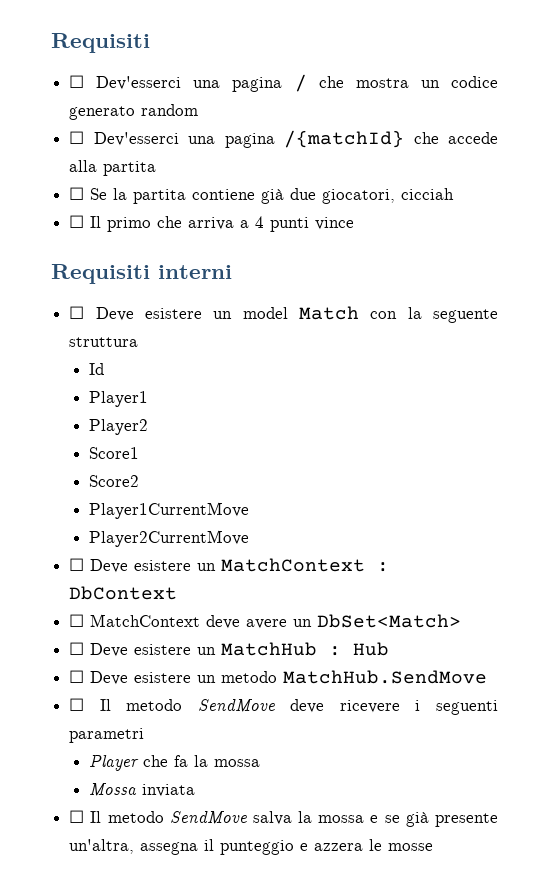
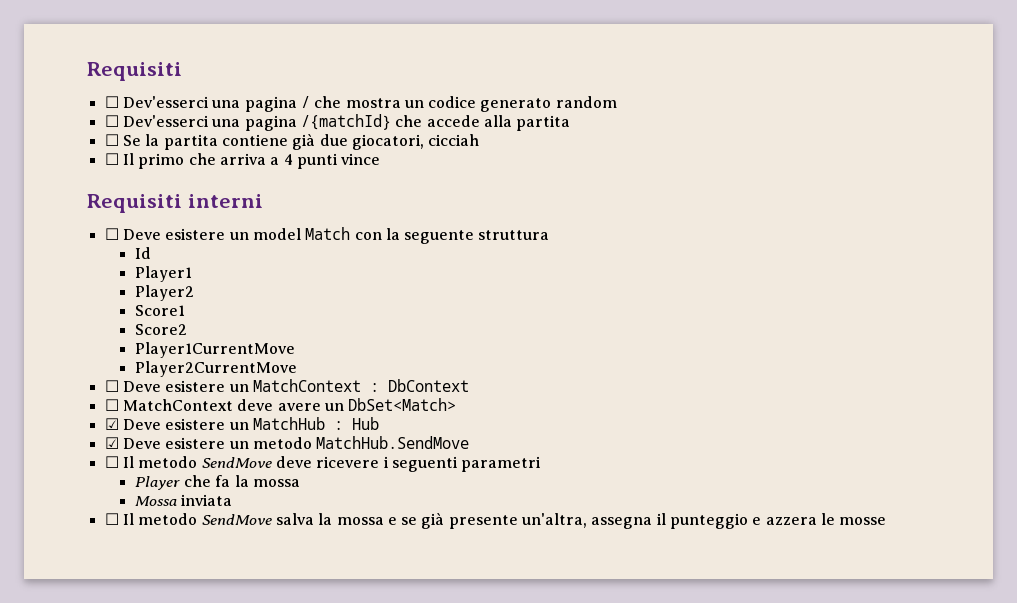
[69,642,85,655] ☐ -> [104,418,119,430] ☑
[69,670,85,683] ☐ -> [104,437,119,449] ☑

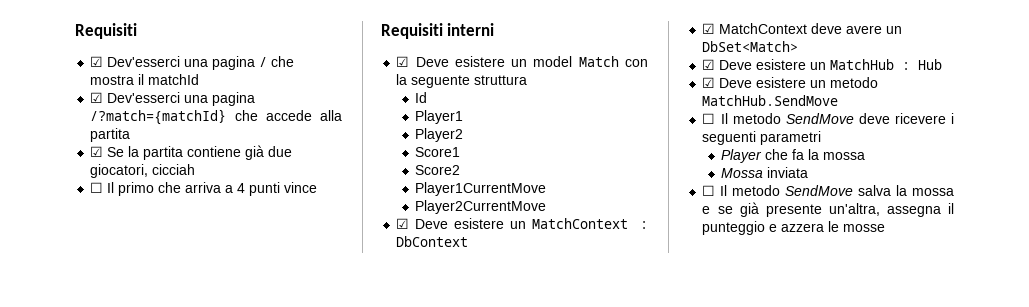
[104,96,119,108] ☐ -> [90,56,104,67] ☑
[404,96,617,112] [104,114,391,131] un codice generato random // ☐ Dev'esserci una pagina /{matchId} -> [138,74,200,85] [90,92,256,106] [90,109,227,125] il matchId // ☑ Dev'esserci una pagina /?match={matchId}
[104,134,119,146] ☐ -> [90,146,104,157] ☑
[104,228,119,240] ☐ -> [396,56,410,67] ☑
[104,380,119,392] ☐ -> [396,218,410,229] ☑
[104,399,119,411] ☐ -> [702,23,716,34] ☑

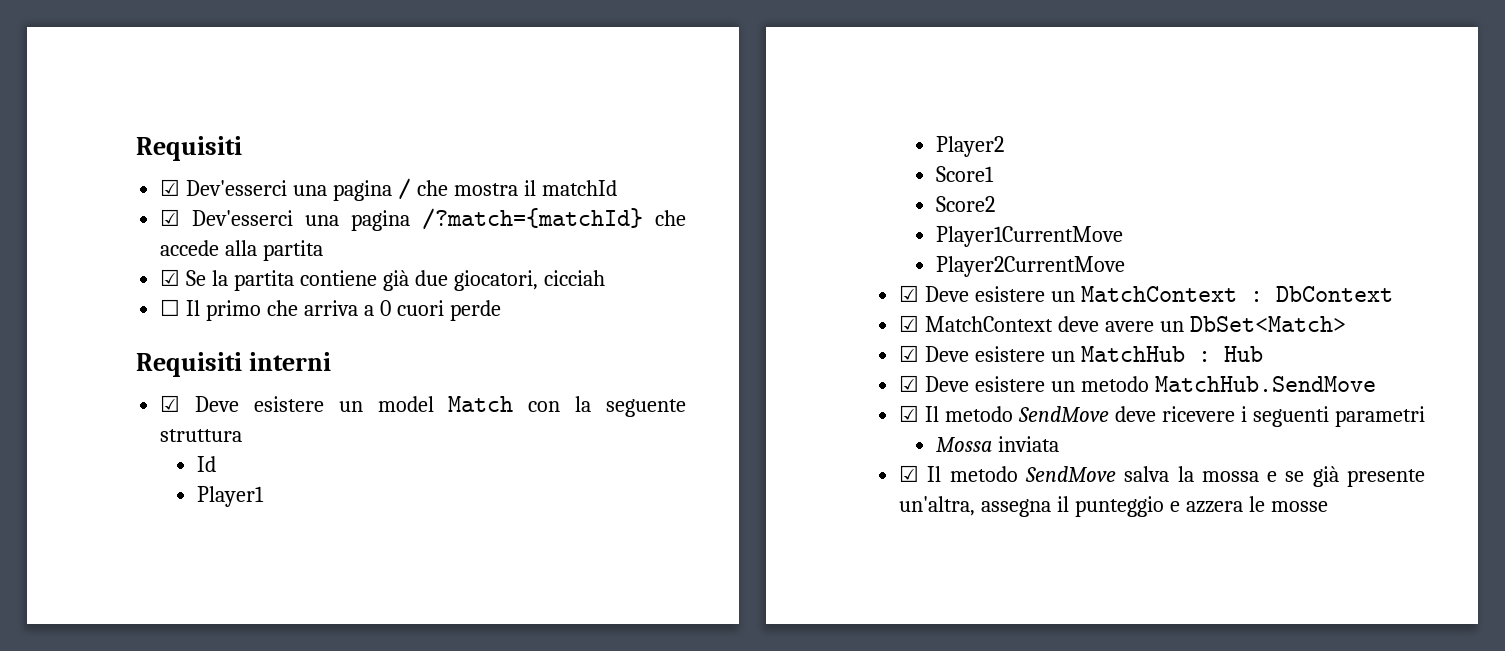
[237,182,318,196] 4 punti vince -> [379,300,501,321] 0 cuori perde
[702,113,716,124] ☐ -> [899,405,920,422] ☑
[721,149,866,163] // Player che fa la mossa -> (1425, 416) none
[702,185,716,196] ☐ -> [899,465,920,482] ☑

